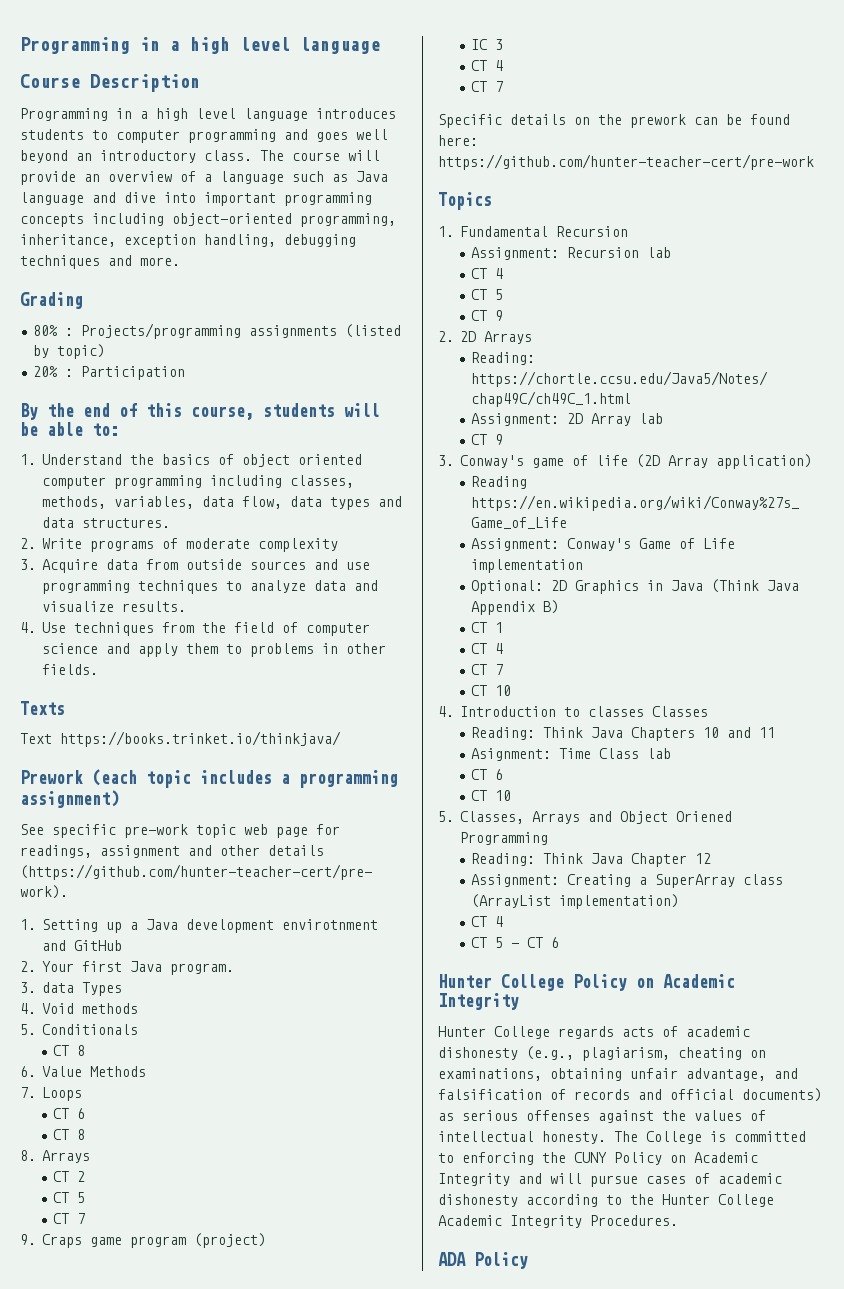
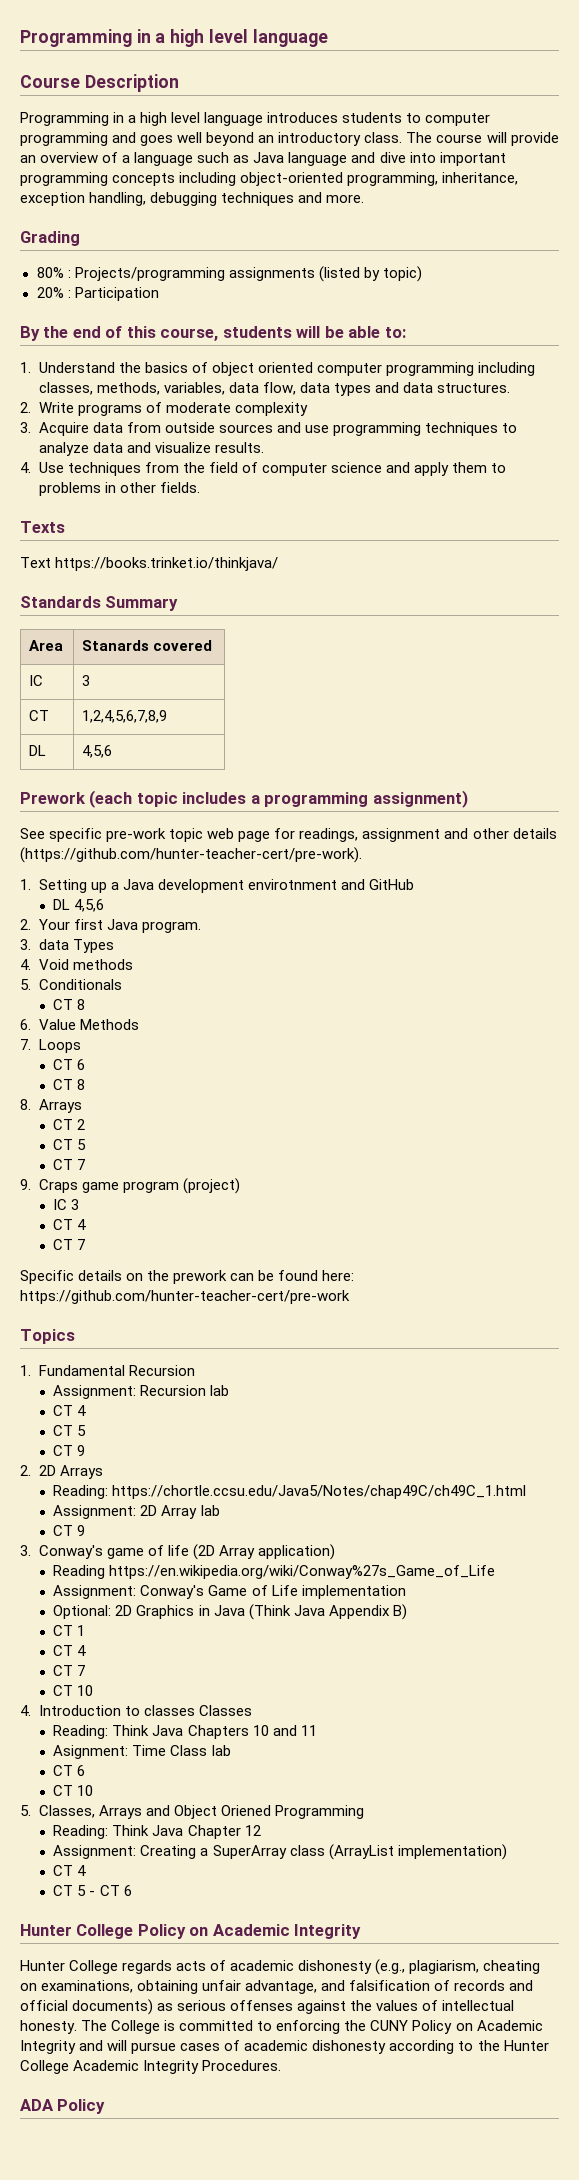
(341, 739) none -> [20,596,179,611] [29,640,64,651] [82,640,213,651] [29,675,44,686] [82,675,91,686] [29,710,50,721] [82,710,168,723] [29,745,47,756] [82,745,113,758] // Standards Summary // Area | Stanards covered // IC | 3 // CT | 1,2,4,5,6,7,8,9 // DL | 4,5,6
(122, 945) none -> [53,899,105,912] // DL 4,5,6

